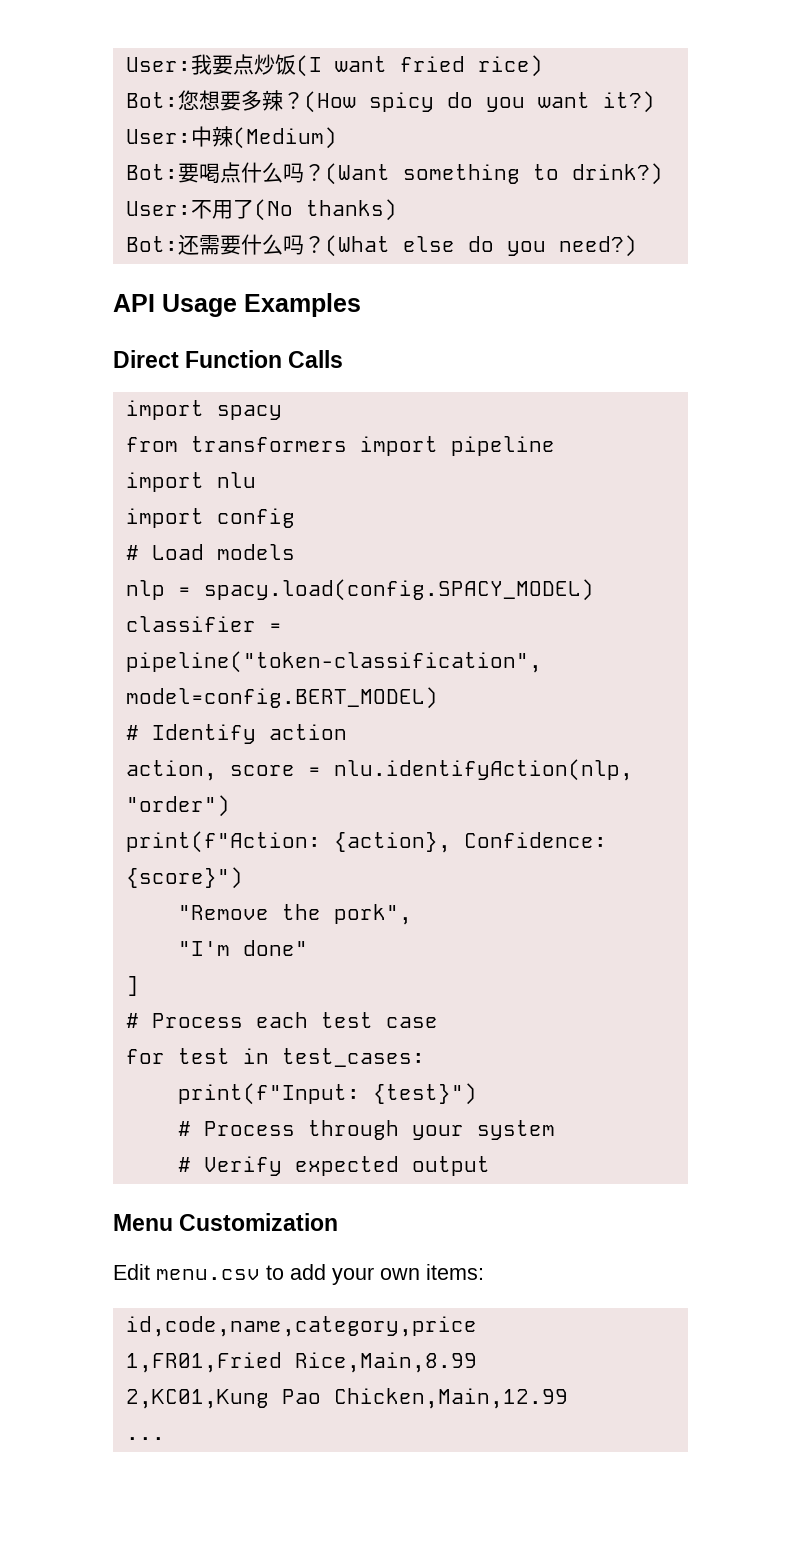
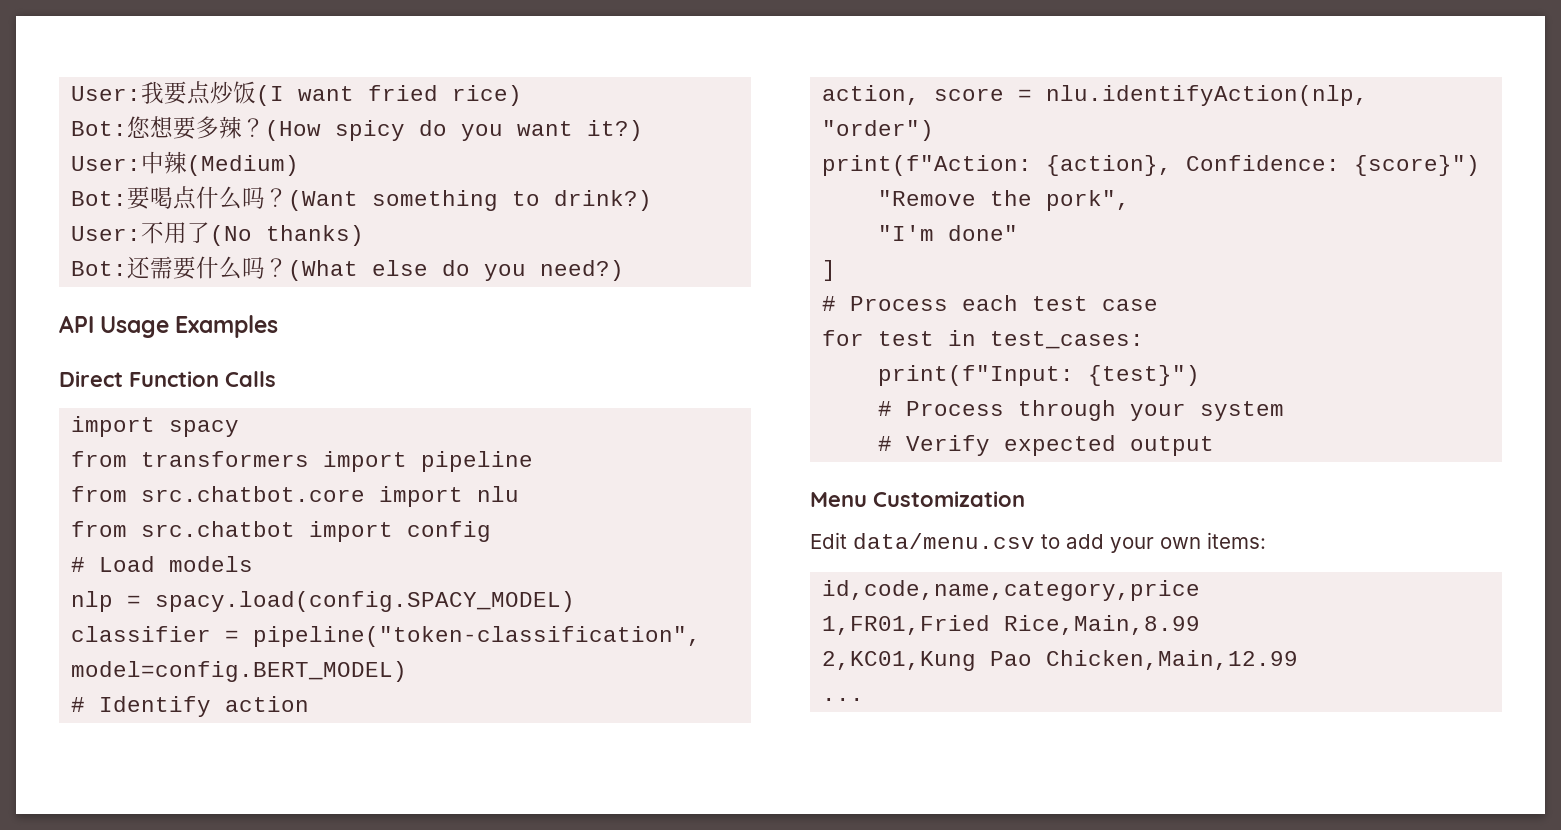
(555, 446) none -> [71,486,366,502] from src.chatbot.core
(256, 480) none -> [71,521,296,537] from src.chatbot
[156,1269,260,1280] menu.csv -> [853,533,1035,549] data/menu.csv

